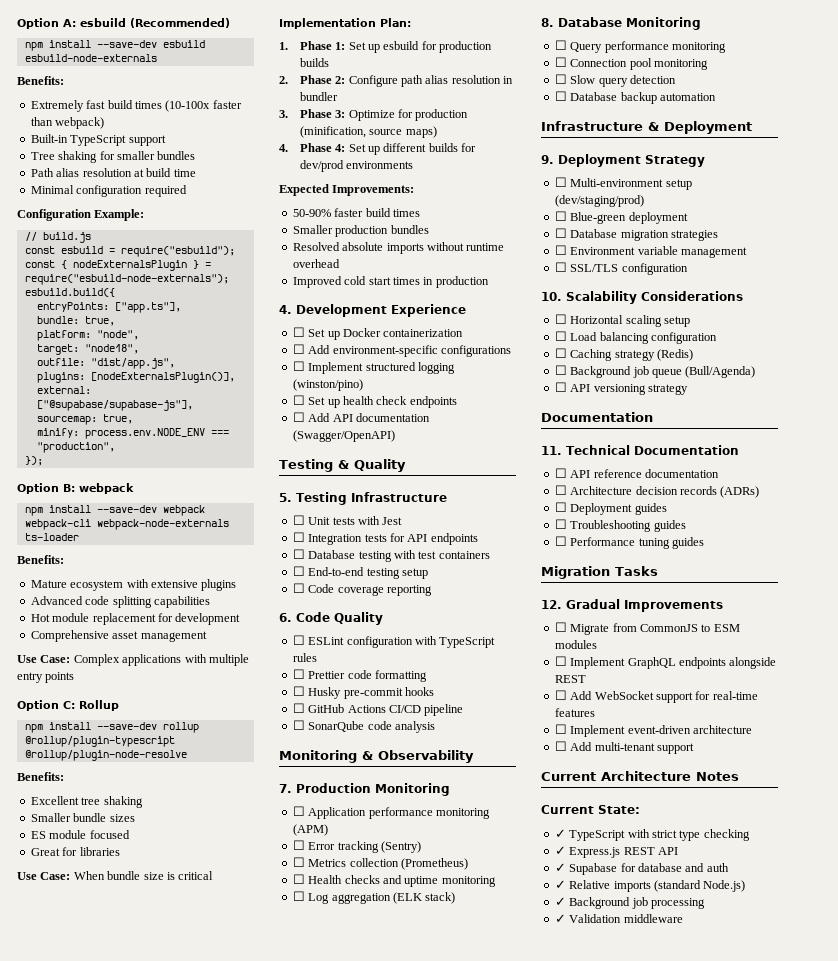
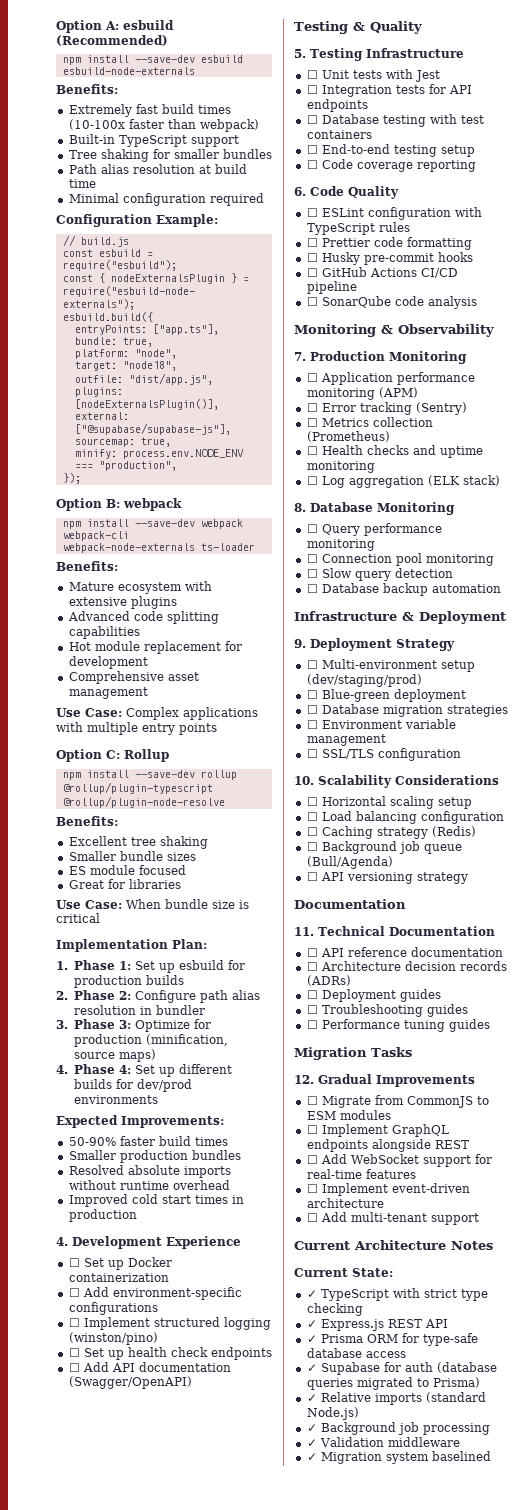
(678, 851) none -> [306,1333,478,1346] [306,1348,406,1358] // ✓ Prisma ORM for type-safe database access
[637,863,705,872] database and -> (401, 1367) none
(729, 867) none -> [436,1362,497,1373] [306,1377,480,1390] (database queries migrated to Prisma)
(683, 918) none -> [306,1451,491,1464] // ✓ Migration system baselined

